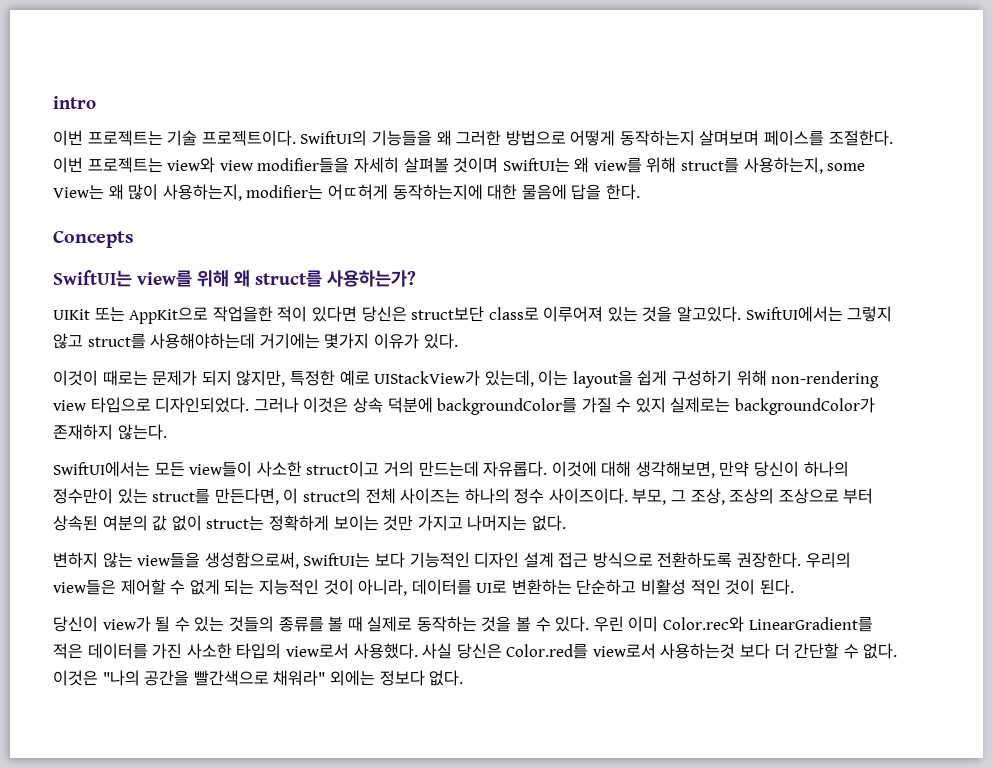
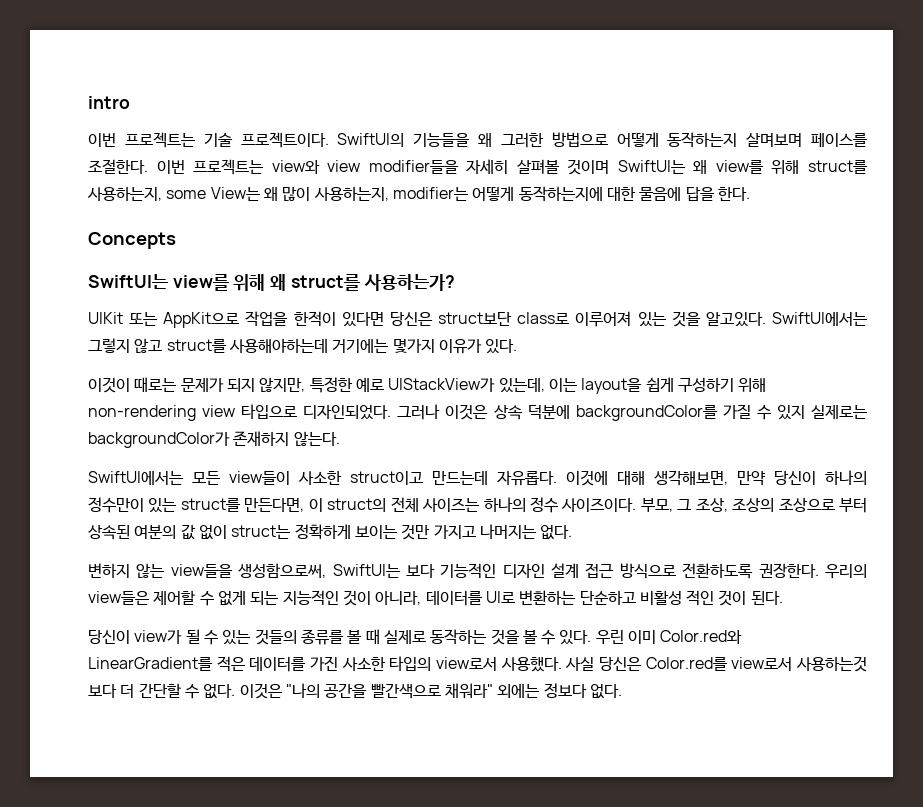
[327,184,388,200] 어ㄸ허게 -> [472,186,515,201] 어떻게
[212,306,308,322] 작업을한 적이 -> [245,311,336,327] 작업을 한적이
[383,461,414,477] 거의 -> (423, 478) none
[663,616,745,632] Color.rec와 -> [660,630,743,644] Color.red와

